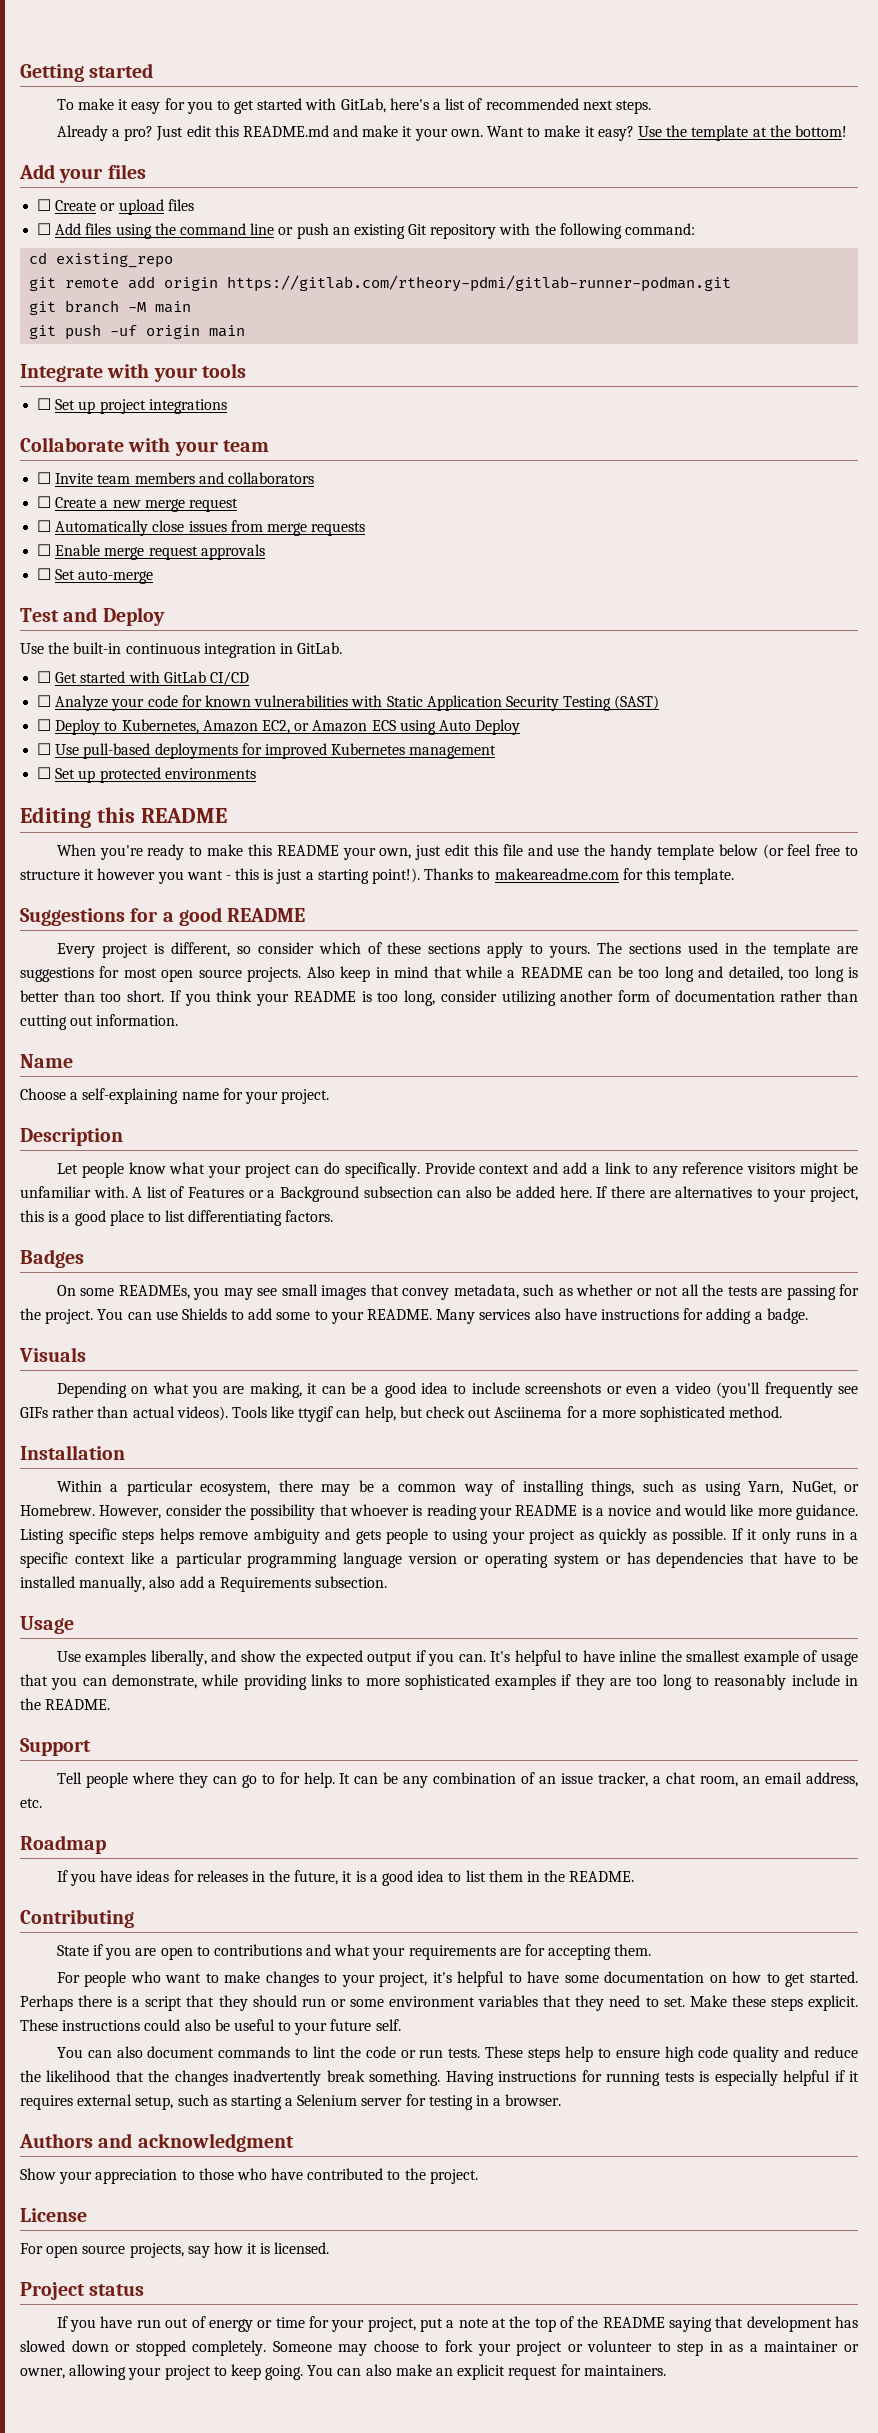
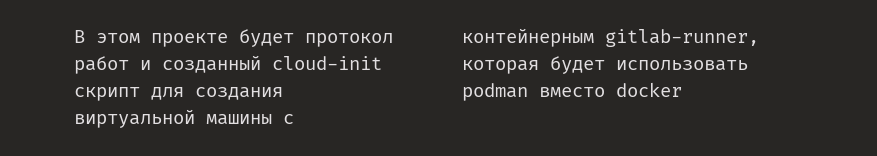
[20,63,154,82] [56,98,651,114] [56,125,847,141] [19,164,146,183] [37,199,194,215] [37,223,696,239] [29,252,174,268] [29,275,732,292] [29,300,192,315] [29,324,246,340] [20,363,246,382] [37,398,227,414] [20,437,269,456] [37,472,314,484] [37,496,238,512] [37,520,366,536] [37,544,265,560] [37,568,154,584] [20,607,165,626] [20,642,343,658] [37,671,249,686] [37,695,660,711] [37,719,521,735] [37,743,497,759] [37,767,256,783] [20,807,227,828] [56,844,858,860] [20,868,735,884] [20,907,306,926] [56,942,858,958] [20,966,859,982] [20,990,858,1006] [20,1014,179,1030] [20,1054,73,1068] [20,1088,330,1104] [20,1128,123,1146] [56,1162,859,1178] [20,1186,858,1202] [20,1210,334,1226] [20,1249,84,1268] [56,1284,860,1300] [20,1308,808,1324] [19,1347,86,1362] [56,1382,859,1398] [20,1406,783,1422] [20,1445,125,1460] [56,1480,859,1496] [20,1504,859,1520] [20,1528,858,1544] [20,1552,858,1568] [20,1576,388,1592] [20,1616,74,1634] [56,1650,858,1666] [20,1674,858,1690] [20,1698,111,1710] [20,1738,91,1756] [56,1772,858,1788] [20,1798,42,1808] [20,1835,106,1854] [56,1870,635,1886] [20,1909,134,1928] [56,1944,652,1960] [56,1971,858,1987] [20,1995,858,2011] [20,2019,401,2035] [56,2046,859,2062] [20,2070,860,2086] [20,2094,562,2110] [19,2133,294,2152] [20,2168,478,2184] [20,2208,87,2222] [20,2242,330,2258] [20,2282,145,2300] [56,2316,859,2332] [20,2340,859,2356] [20,2364,666,2380] Getting started // To make it easy for you to get started with GitLab, here's a list of recommended next steps. // Already a pro? Just edit this README.md and make it your own. Want to make it easy? Use the template at the bottom! // Add your files // ☐ Create or upload files // ☐ Add files using the command line or push an existing Git repository with the following command: // cd existing_repo // git remote add origin https://gitlab.com/rtheory-pdmi/gitlab-runner-podman.git // git branch -M main // git push -uf origin main // Integrate with your tools // ☐ Set up project integrations // Collaborate with your team // ☐ Invite team members and collaborators // ☐ Create a new merge request // ☐ Automatically close issues from merge requests // ☐ Enable merge request approvals // ☐ Set auto-merge // Test and Deploy // Use the built-in continuous integration in GitLab. // ☐ Get started with GitLab CI/CD // ☐ Analyze your code for known vulnerabilities with Static Application Security Testing (SAST) // ☐ Deploy to Kubernetes, Amazon EC2, or Amazon ECS using Auto Deploy // ☐ Use pull-based deployments for improved Kubernetes management // ☐ Set up protected environments // Editing this README // When you're ready to make this README your own, just edit this file and use the handy template below (or feel free to structure it however you want - this is just a starting point!). Thanks to makeareadme.com for this template. // Suggestions for a good README // Every project is different, so consider which of these sections apply to yours. The sections used in the template are suggestions for most open source projects. Also keep in mind that while a README can be too long and detailed, too long is better than too short. If you think your README is too long, consider utilizing another form of documentation rather than cutting out information. // Name // Choose a self-explaining name for your project. // Description // Let people know what your project can do specifically. Provide context and add a link to any reference visitors might be unfamiliar with. A list of Features or a Background subsection can also be added here. If there are alternatives to your project, this is a good place to list differentiating factors. // Badges // On some READMEs, you may see small images that convey metadata, such as whether or not all the tests are passing for the project. You can use Shields to add some to your README. Many services also have instructions for adding a badge. // Visuals // Depending on what you are making, it can be a good idea to include screenshots or even a video (you'll frequently see GIFs rather than actual videos). Tools like ttygif can help, but check out Asciinema for a more sophisticated method. // Installation // Within a particular ecosystem, there may be a common way of installing things, such as using Yarn, NuGet, or Homebrew. However, consider the possibility that whoever is reading your README is a novice and would like more guidance. Listing specific steps helps remove ambiguity and gets people to using your project as quickly as possible. If it only runs in a specific context like a particular programming language version or operating system or has dependencies that have to be installed manually, also add a Requirements subsection. // Usage // Use examples liberally, and show the expected output if you can. It's helpful to have inline the smallest example of usage that you can demonstrate, while providing links to more sophisticated examples if they are too long to reasonably include in the README. // Support // Tell people where they can go to for help. It can be any combination of an issue tracker, a chat room, an email address, etc. // Roadmap // If you have ideas for releases in the future, it is a good idea to list them in the README. // Contributing // State if you are open to contributions and what your requirements are for accepting them. // For people who want to make changes to your project, it's helpful to have some documentation on how to get started. Perhaps there is a script that they should run or some environment variables that they need to set. Make these steps explicit. These instructions could also be useful to your future self. // You can also document commands to lint the code or run tests. These steps help to ensure high code quality and reduce the likelihood that the changes inadvertently break something. Having instructions for running tests is especially helpful if it requires external setup, such as starting a Selenium server for testing in a browser. // Authors and acknowledgment // Show your appreciation to those who have contributed to the project. // License // For open source projects, say how it is licensed. // Project status // If you have run out of energy or time for your project, put a note at the top of the README saying that development has slowed down or stopped completely. Someone may choose to fork your project or volunteer to step in as a maintainer or owner, allowing your project to keep going. You can also make an explicit request for maintainers. -> [74,29,393,47] [74,55,382,74] [74,87,283,101] [74,109,294,128] [462,28,759,47] [462,56,748,74] [462,82,682,101] В этом проекте будет протокол работ и созданный cloud-init скрипт для создания виртуальной машины с контейнерным gitlab-runner, которая будет использовать podman вместо docker

